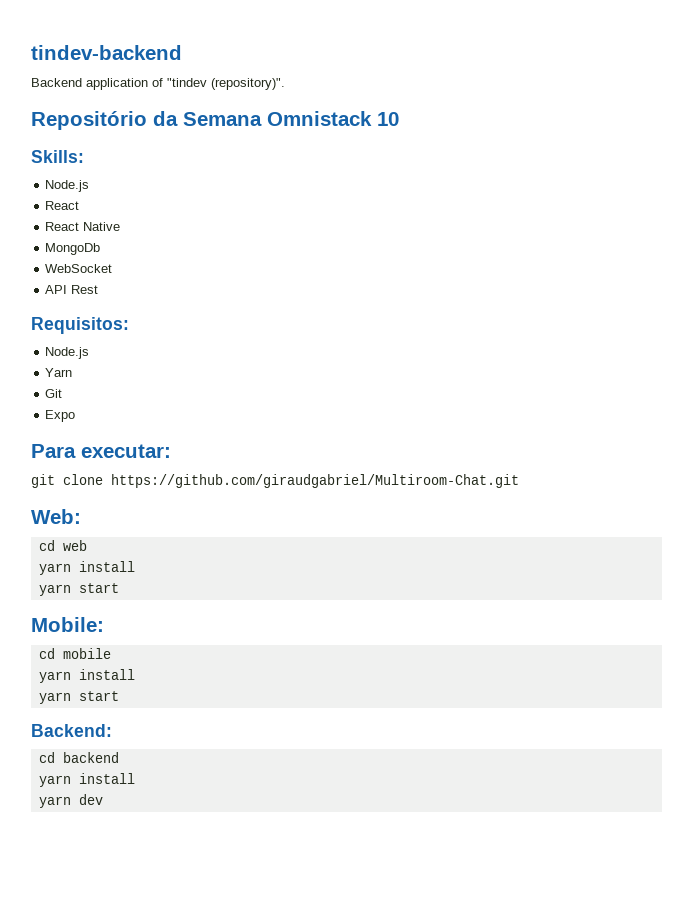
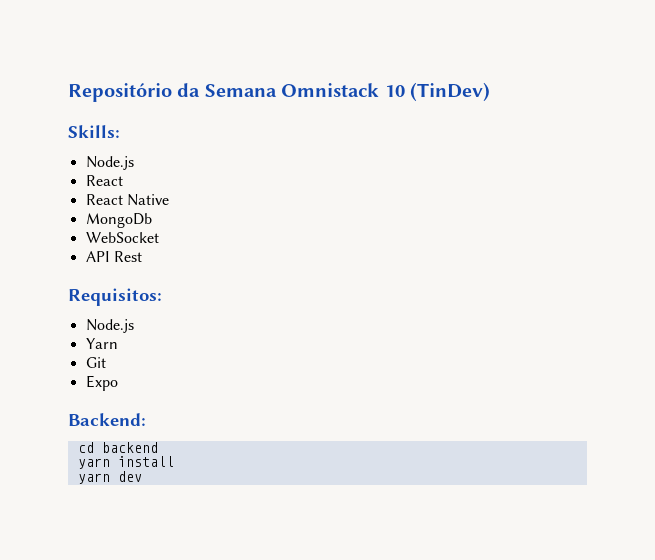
[31,45,182,60] [31,78,285,90] tindev-backend // Backend application of "tindev (repository)". // -> (68, 92) none
(399, 119) none -> [410,82,490,102] (TinDev)
[31,444,171,458] [31,474,519,488] [31,509,81,524] [38,540,87,551] [38,561,135,575] [38,583,119,596] [31,617,104,632] [38,648,111,659] [38,669,135,683] [38,691,119,704] // Para executar: // git clone https://github.com/giraudgabriel/Multiroom-Chat.git // Web: // cd web // yarn install // yarn start // Mobile: // cd mobile // yarn install // yarn start -> (118, 383) none

